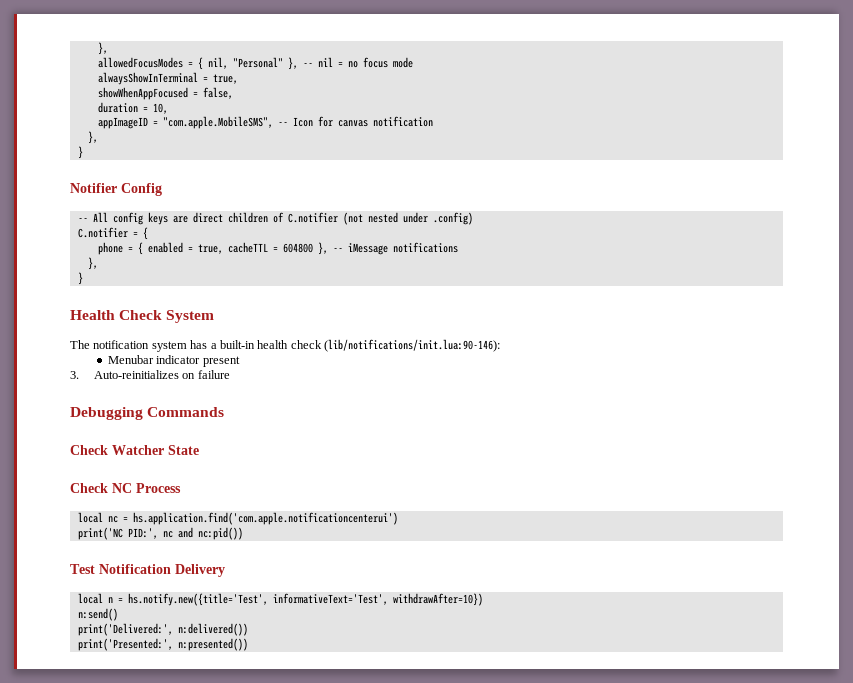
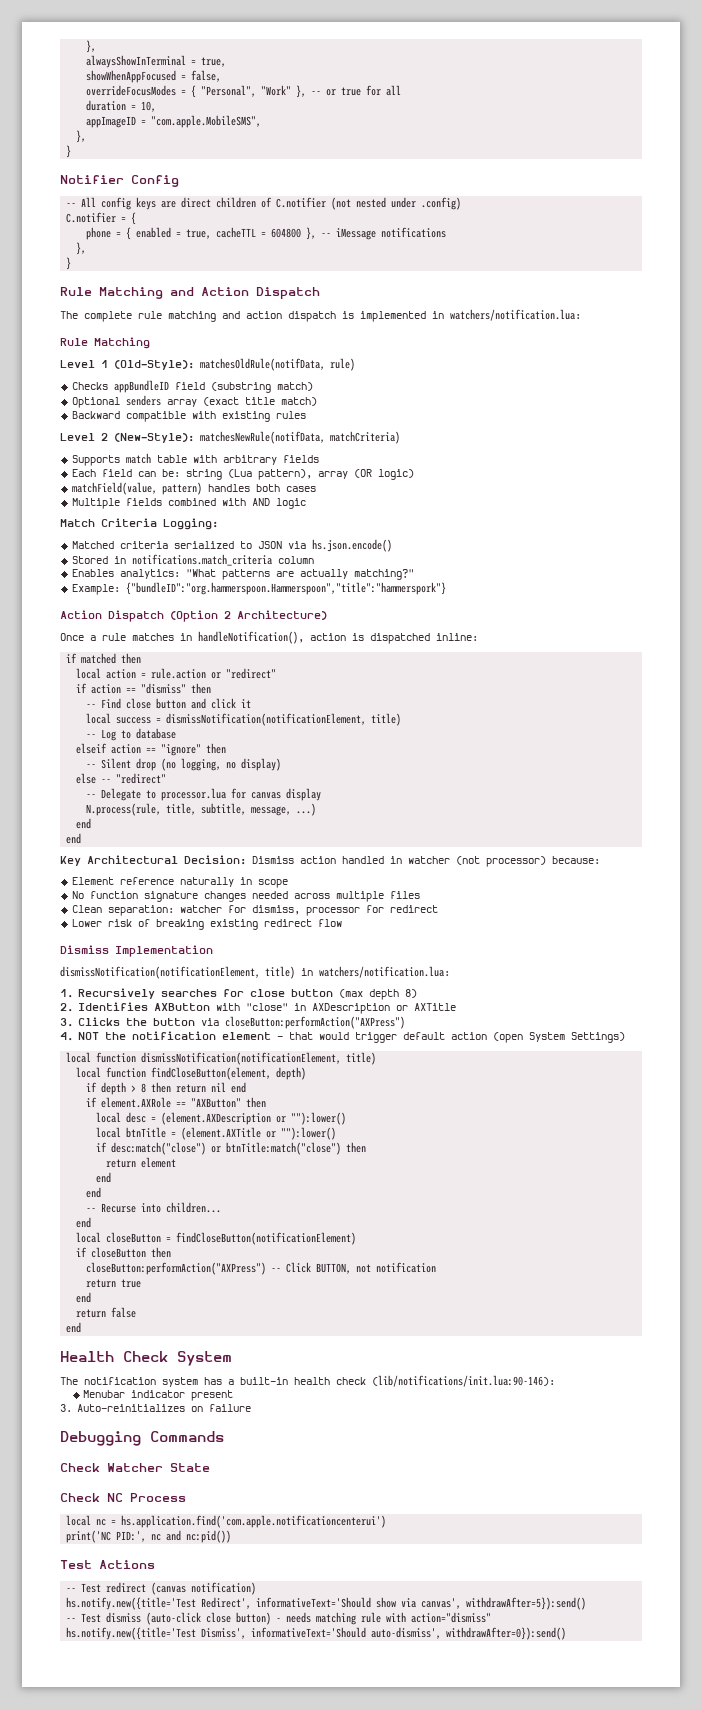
[97,42,108,55] [97,57,413,70] }, // allowedFocusModes = { nil, "Personal" }, -- nil = no focus mode -> [86,40,97,53] },
(233, 93) none -> [86,85,402,98] // overrideFocusModes = { "Personal", "Work" }, -- or true for all
[277,116,433,127] -- Icon for canvas notification -> (262, 121) none
(83, 278) none -> [60,287,320,299] [60,309,581,322] [60,337,150,349] [60,358,355,371] [71,380,313,393] [71,395,317,408] [71,411,306,422] [60,431,400,444] [71,453,319,466] [71,469,414,480] [71,482,316,495] [71,498,306,509] [60,518,218,530] [71,539,392,552] [71,554,314,566] [71,569,414,580] [71,582,446,595] [60,610,327,622] [60,631,478,644] [66,653,142,664] [76,668,277,679] [76,683,212,694] [86,698,252,709] [86,713,402,726] [86,728,177,741] [76,743,227,756] [86,758,282,771] [76,773,167,784] [86,788,322,801] [86,803,317,816] [76,818,92,829] [66,833,82,844] [60,855,600,867] [71,877,288,888] [71,891,420,902] [71,905,438,916] [71,919,342,930] [60,945,213,957] [60,966,450,979] [60,988,418,1000] [60,1002,457,1014] [60,1016,406,1029] [60,1031,626,1043] [66,1052,377,1065] [76,1067,307,1080] [86,1082,247,1095] [86,1097,267,1108] [96,1112,347,1125] [96,1127,337,1140] [96,1142,367,1155] [106,1157,177,1168] [96,1172,112,1183] [86,1187,102,1198] [86,1202,222,1213] [76,1217,92,1228] [76,1232,357,1245] [76,1247,172,1258] [86,1262,437,1275] [86,1279,142,1288] [76,1292,92,1303] [76,1307,137,1318] [66,1322,82,1333] // Rule Matching and Action Dispatch // The complete rule matching and action dispatch is implemented in watchers/notification.lua: // Rule Matching // Level 1 (Old-Style): matchesOldRule(notifData, rule) // Checks appBundleID field (substring match) // Optional senders array (exact title match) // Backward compatible with existing rules // Level 2 (New-Style): matchesNewRule(notifData, matchCriteria) // Supports match table with arbitrary fields // Each field can be: string (Lua pattern), array (OR logic) // matchField(value, pattern) handles both cases // Multiple fields combined with AND logic // Match Criteria Logging: // Matched criteria serialized to JSON via hs.json.encode() // Stored in notifications.match_criteria column // Enables analytics: "What patterns are actually matching?" // Example: {"bundleID":"org.hammerspoon.Hammerspoon","title":"hammerspork"} // Action Dispatch (Option 2 Architecture) // Once a rule matches in handleNotification(), action is dispatched inline: // if matched then // local action = rule.action or "redirect" // if action == "dismiss" then // -- Find close button and click it // local success = dismissNotification(notificationElement, title) // -- Log to database // elseif action == "ignore" then // -- Silent drop (no logging, no display) // else -- "redirect" // -- Delegate to processor.lua for canvas display // N.process(rule, title, subtitle, message, ...) // end // end // Key Architectural Decision: Dismiss action handled in watcher (not processor) because: // Element reference naturally in scope // No function signature changes needed across multiple files // Clean separation: watcher for dismiss, processor for redirect // Lower risk of breaking existing redirect flow // Dismiss Implementation // dismissNotification(notificationElement, title) in watchers/notification.lua: // 1. Recursively searches for close button (max depth 8) // 2. Identifies AXButton with "close" in AXDescription or AXTitle // 3. Clicks the button via closeButton:performAction("AXPress") // 4. NOT the notification element - that would trigger default action (open System Settings) // local function dismissNotification(notificationElement, title) // local function findCloseButton(element, depth) // if depth > 8 then return nil end // if element.AXRole == "AXButton" then // local desc = (element.AXDescription or ""):lower() // local btnTitle = (element.AXTitle or ""):lower() // if desc:match("close") or btnTitle:match("close") then // return element // end // end // -- Recurse into children... // end // local closeButton = findCloseButton(notificationElement) // if closeButton then // closeButton:performAction("AXPress") -- Click BUTTON, not notification // return true // end // return false // end
[99,564,225,577] [77,593,483,606] [77,608,118,621] [77,623,248,636] [77,638,248,651] Notification Delivery // local n = hs.notify.new({title='Test', informativeText='Test', withdrawAfter=10}) // n:send() // print('Delivered:', n:delivered()) // print('Presented:', n:presented()) -> [99,1560,155,1569] [66,1582,257,1595] [66,1597,587,1610] [66,1612,492,1625] [66,1627,567,1640] Actions // -- Test redirect (canvas notification) // hs.notify.new({title='Test Redirect', informativeText='Should show via canvas', withdrawAfter=5}):send() // -- Test dismiss (auto-click close button) - needs matching rule with action="dismiss" // hs.notify.new({title='Test Dismiss', informativeText='Should auto-dismiss', withdrawAfter=0}):send()

